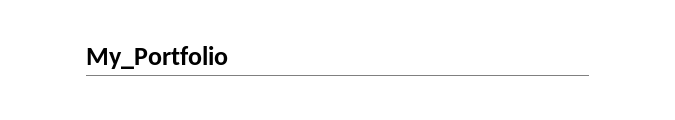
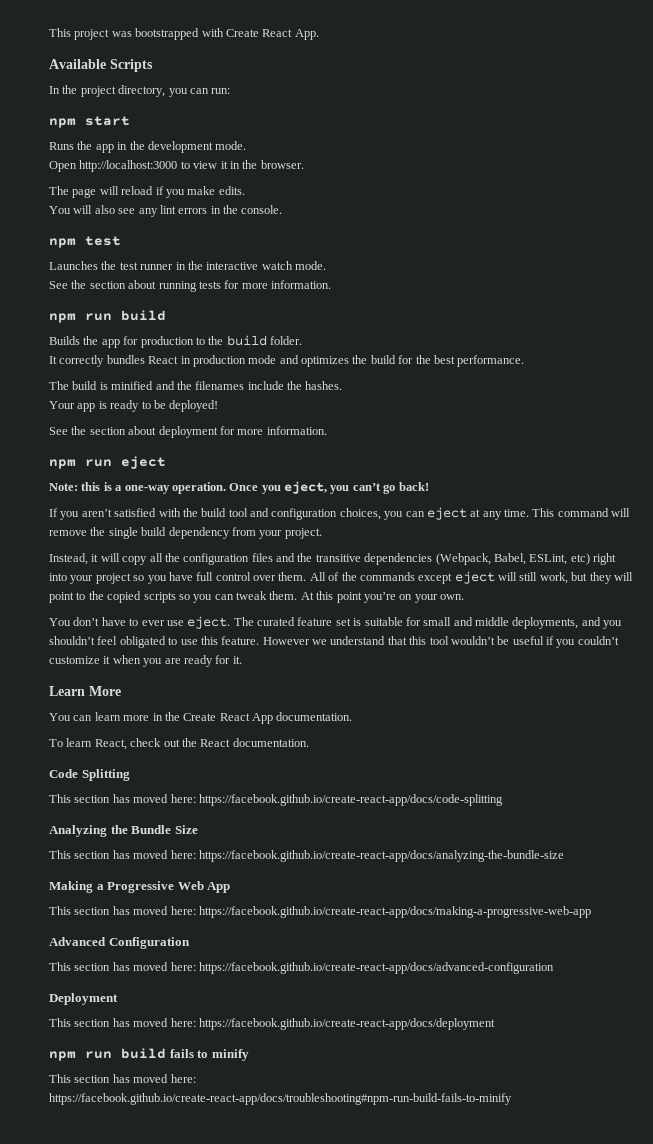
[86,46,228,69] My_Portfolio -> [49,28,319,40] [49,59,153,72] [49,85,231,97] [49,116,130,128] [49,141,247,153] [49,160,304,172] [49,186,245,198] [49,205,283,217] [49,236,121,248] [49,261,326,270] [49,280,331,292] [49,310,166,323] [49,335,302,348] [49,355,525,367] [49,381,343,390] [49,400,219,412] [49,426,327,438] [49,456,166,469] [49,481,429,494] [49,507,631,520] [49,527,322,539] [49,553,616,565] [49,571,633,584] [49,591,464,603] [49,616,623,629] [49,636,619,648] [49,655,242,667] [49,686,121,696] [49,712,353,724] [49,738,309,750] [49,769,130,781] [49,794,503,806] [49,825,198,837] [49,850,564,862] [49,881,231,893] [49,906,591,918] [49,937,190,949] [49,962,554,974] [49,993,118,1005] [49,1018,495,1030] [49,1048,249,1061] [49,1074,196,1083] [49,1093,512,1105] This project was bootstrapped with Create React App. // Available Scripts // In the project directory, you can run: // npm start // Runs the app in the development mode. // Open http://localhost:3000 to view it in the browser. // The page will reload if you make edits. // You will also see any lint errors in the console. // npm test // Launches the test runner in the interactive watch mode. // See the section about running tests for more information. // npm run build // Builds the app for production to the build folder. // It correctly bundles React in production mode and optimizes the build for the best performance. // The build is minified and the filenames include the hashes. // Your app is ready to be deployed! // See the section about deployment for more information. // npm run eject // Note: this is a one-way operation. Once you eject, you can’t go back! // If you aren’t satisfied with the build tool and configuration choices, you can eject at any time. This command will remove the single build dependency from your project. // Instead, it will copy all the configuration files and the transitive dependencies (Webpack, Babel, ESLint, etc) right into your project so you have full control over them. All of the commands except eject will still work, but they will point to the copied scripts so you can tweak them. At this point you’re on your own. // You don’t have to ever use eject. The curated feature set is suitable for small and middle deployments, and you shouldn’t feel obligated to use this feature. However we understand that this tool wouldn’t be useful if you couldn’t customize it when you are ready for it. // Learn More // You can learn more in the Create React App documentation. // To learn React, check out the React documentation. // Code Splitting // This section has moved here: https://facebook.github.io/create-react-app/docs/code-splitting // Analyzing the Bundle Size // This section has moved here: https://facebook.github.io/create-react-app/docs/analyzing-the-bundle-size // Making a Progressive Web App // This section has moved here: https://facebook.github.io/create-react-app/docs/making-a-progressive-web-app // Advanced Configuration // This section has moved here: https://facebook.github.io/create-react-app/docs/advanced-configuration // Deployment // This section has moved here: https://facebook.github.io/create-react-app/docs/deployment // npm run build fails to minify // This section has moved here: https://facebook.github.io/create-react-app/docs/troubleshooting#npm-run-build-fails-to-minify

